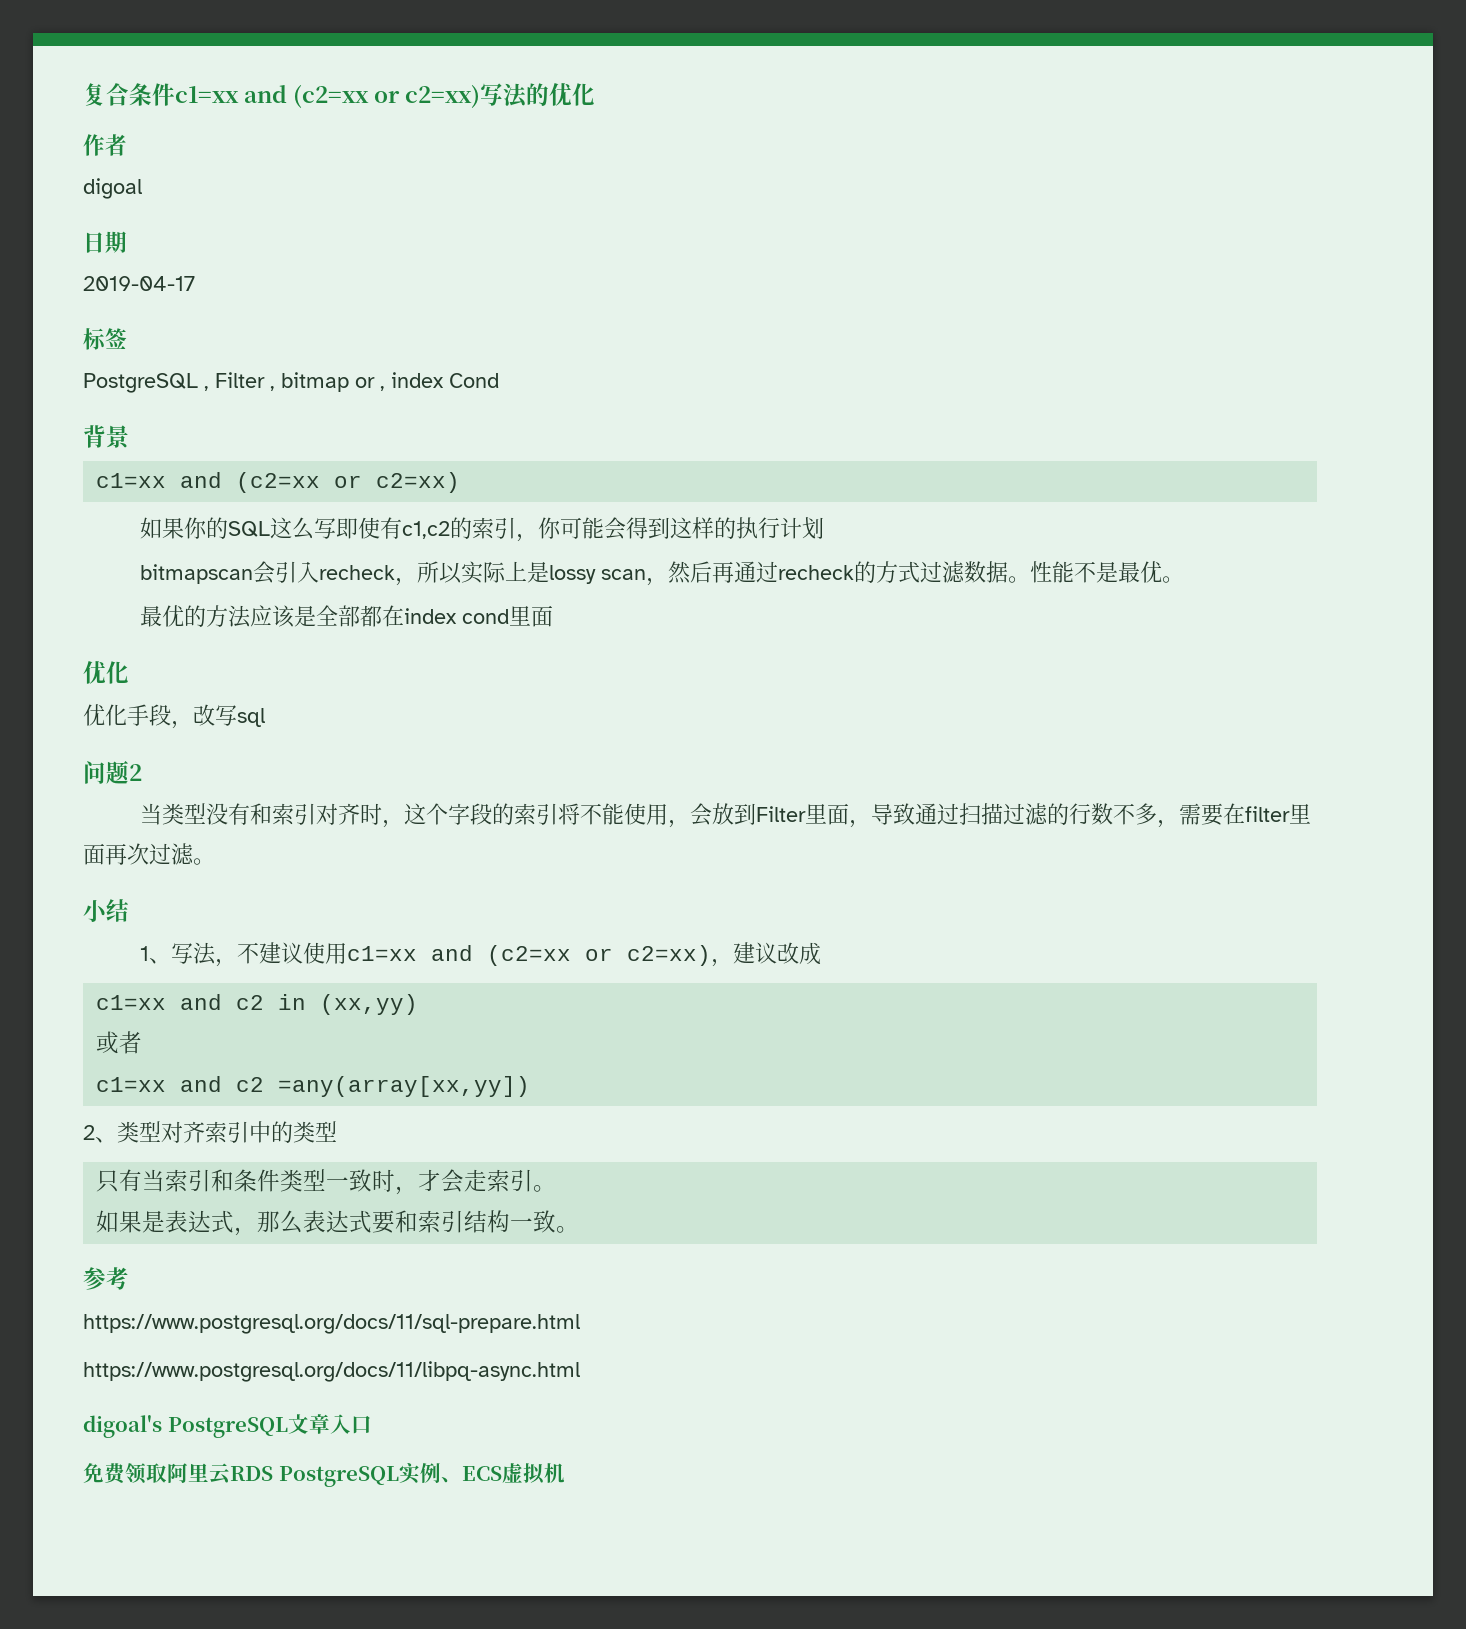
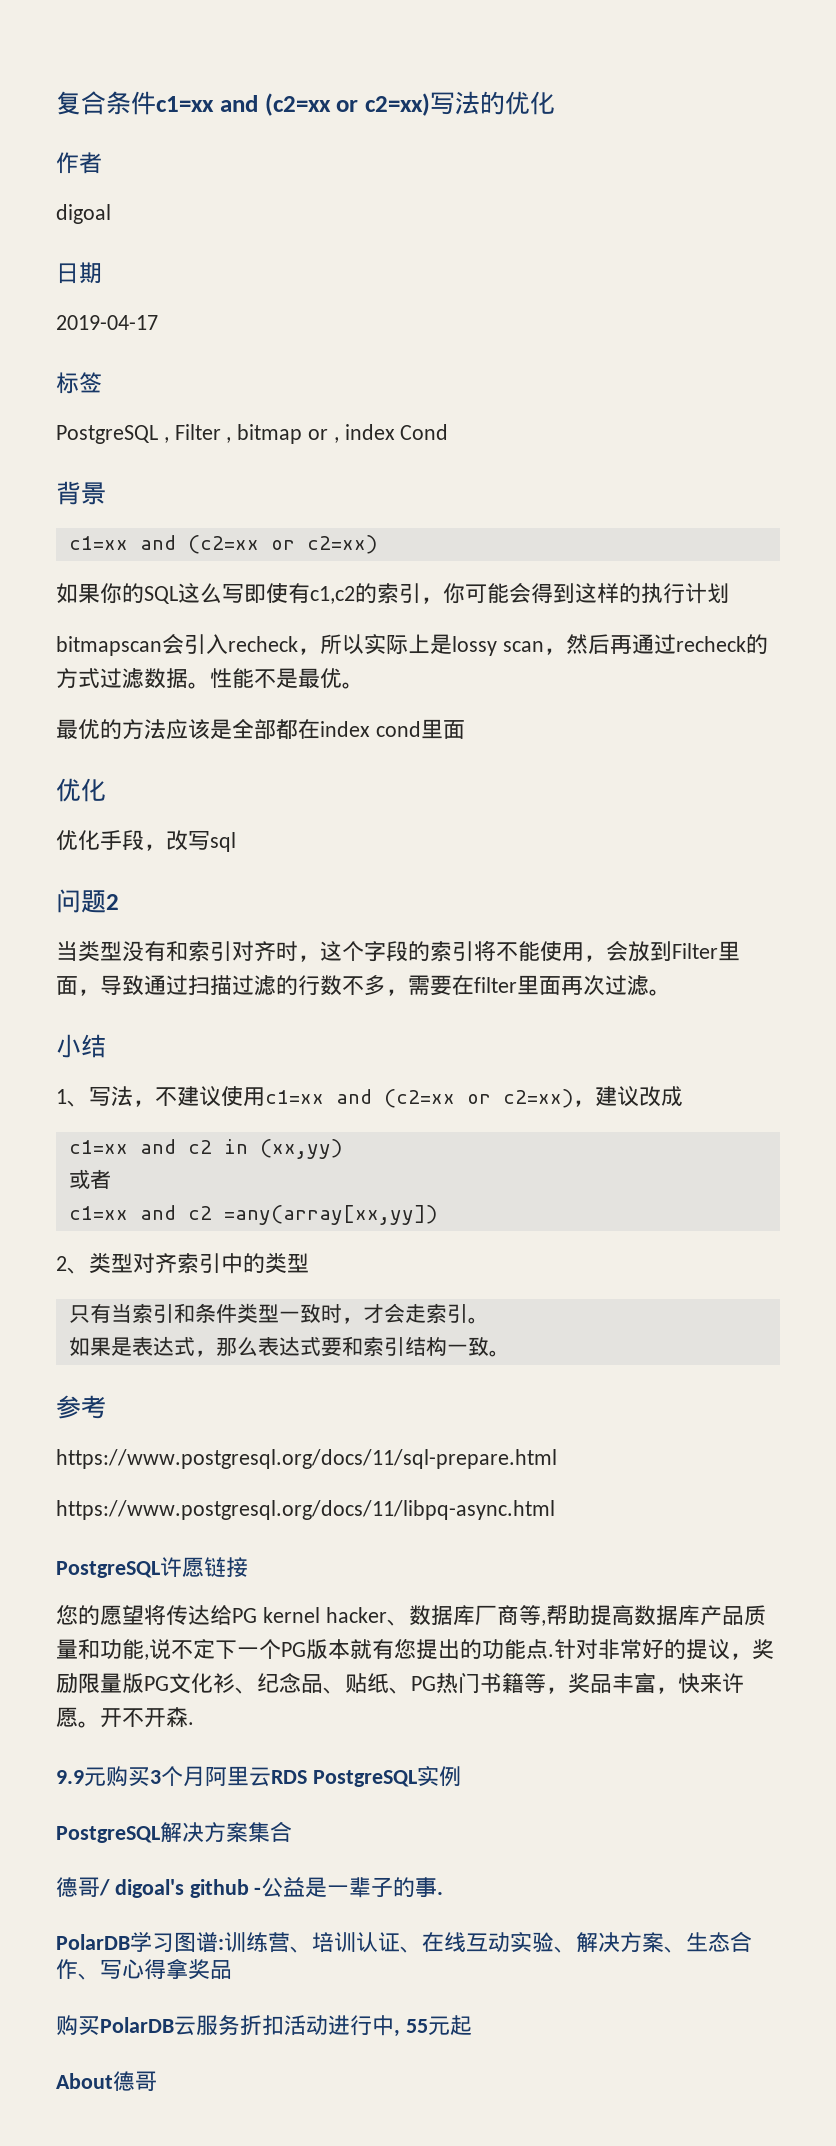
[83,1414,372,1438] [83,1463,167,1484] digoal's PostgreSQL文章入口 // 免费领取 -> [56,1557,248,1578] [56,1604,766,1626] [56,1638,774,1660] [56,1672,744,1694] [56,1707,194,1728] [56,1766,205,1787] PostgreSQL许愿链接 // 您的愿望将传达给PG kernel hacker、数据库厂商等,帮助提高数据库产品质量和功能,说不定下一个PG版本就有您提出的功能点.针对非常好的提议，奖励限量版PG文化衫、纪念品、贴纸、PG热门书籍等，奖品丰富，快来许愿。开不开森. // 9.9元购买3个月
[440,1463,565,1484] 、ECS虚拟机 -> [56,1821,292,1843] [56,1876,444,1898] [56,1931,752,1953] [56,1959,232,1980] [56,2015,472,2037] [56,2071,157,2091] // PostgreSQL解决方案集合 // 德哥/ digoal's github -公益是一辈子的事. // PolarDB学习图谱:训练营、培训认证、在线互动实验、解决方案、生态合作、写心得拿奖品 // 购买PolarDB云服务折扣活动进行中, 55元起 // About德哥

